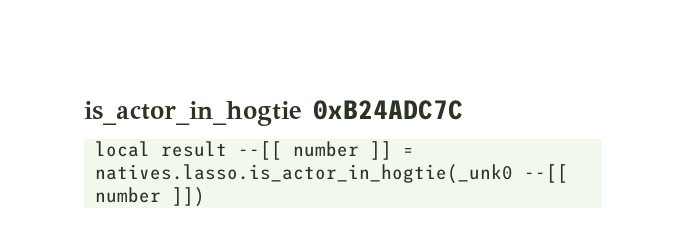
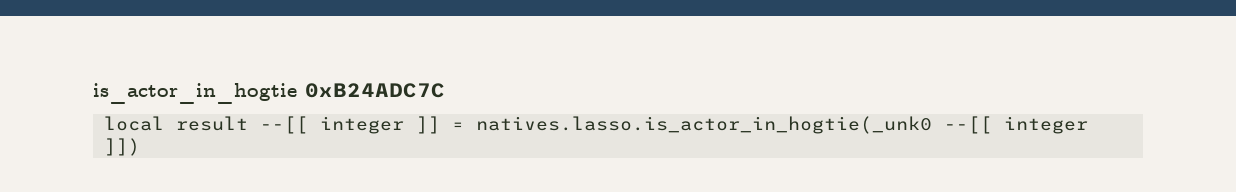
[293,141,360,157] number -> [319,116,404,134] integer
[95,187,162,203] number -> [1003,116,1088,134] integer

